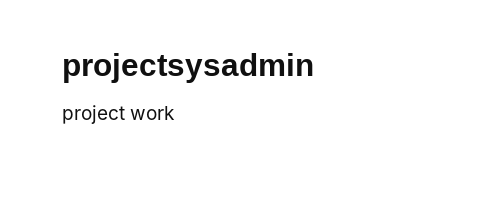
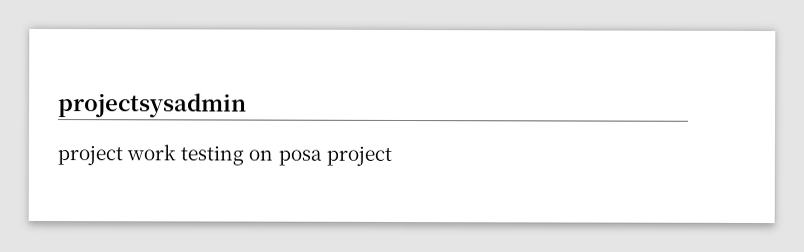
(176, 113) none -> [180,145,392,166] testing on posa project

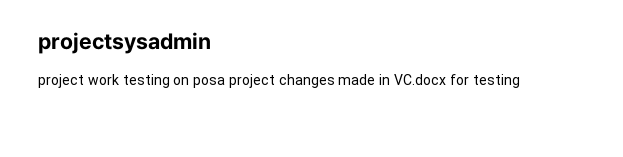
(392, 155) none -> [278,74,520,88] changes made in VC.docx for testing

